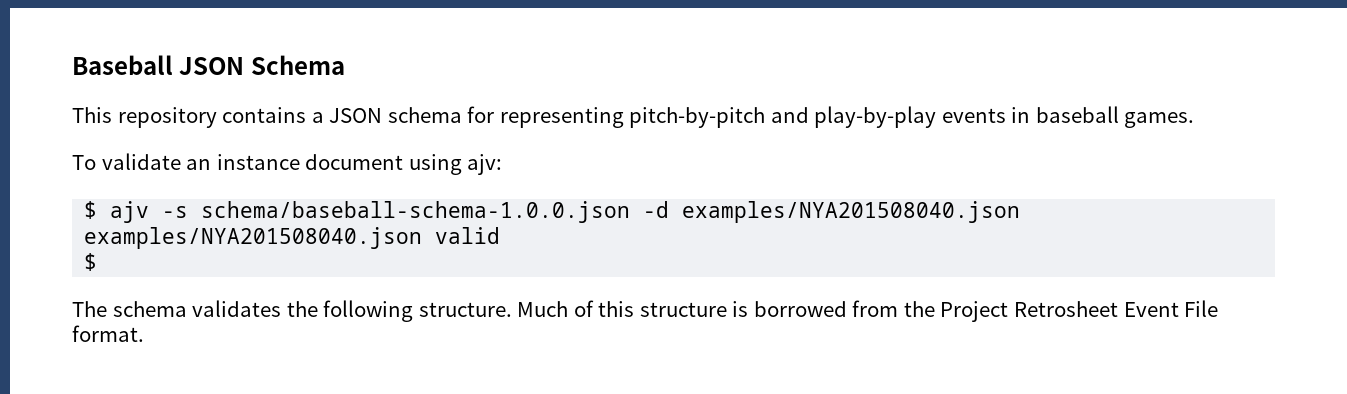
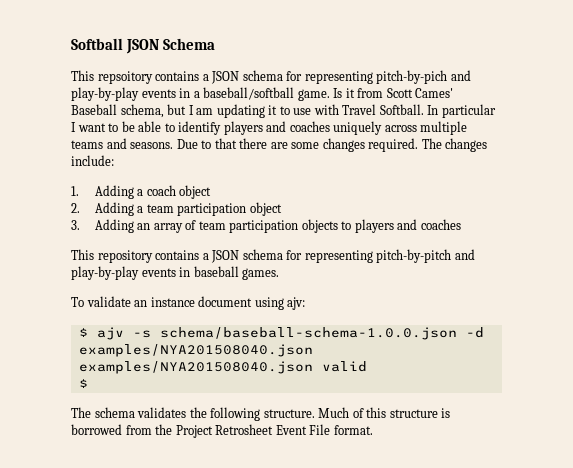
[72,55,173,75] Baseball -> [71,38,123,50] Softball
(345, 65) none -> [71,70,471,84] [71,87,454,101] [71,104,496,118] [71,121,468,135] [71,138,488,152] [71,155,114,166] [71,185,212,199] [71,202,282,216] [71,219,461,233] // This repsoitory contains a JSON schema for representing pitch-by-pich and play-by-play events in a baseball/softball game. Is it from Scott Cames' Baseball schema, but I am updating it to use with Travel Softball. In particular I want to be able to identify players and coaches uniquely across multiple teams and seasons. Due to that there are some changes required. The changes include: // 1. Adding a coach object // 2. Adding a team participation object // 3. Adding an array of team participation objects to players and coaches

